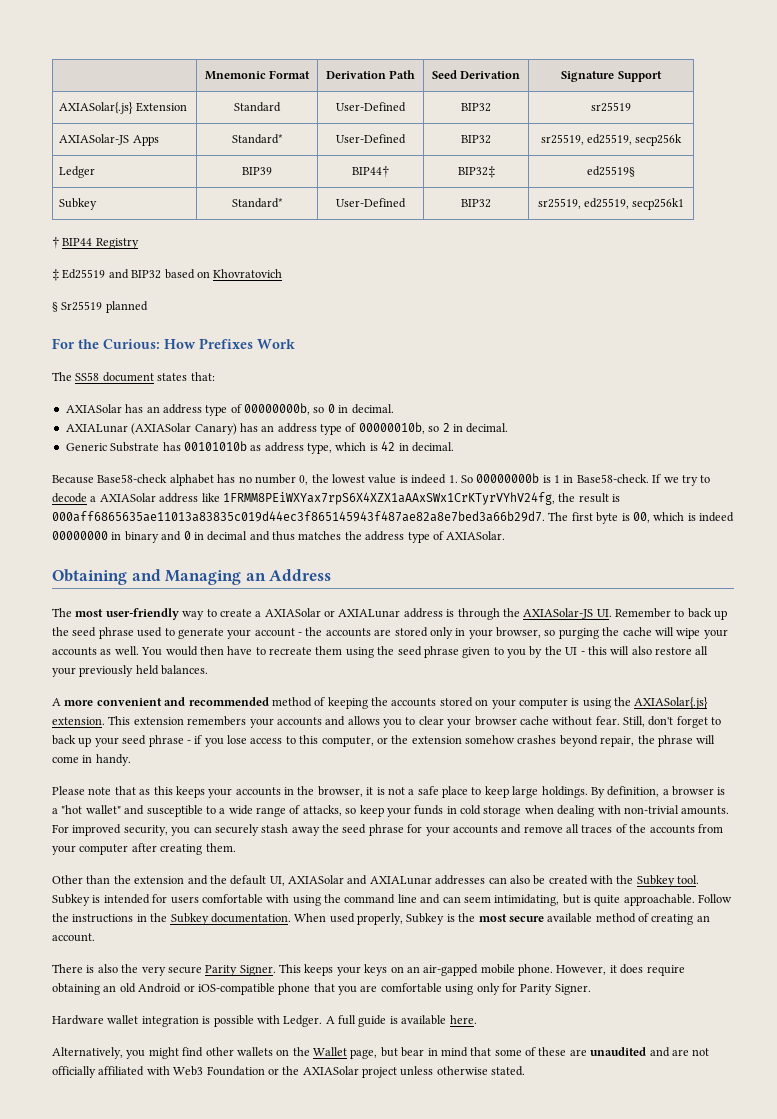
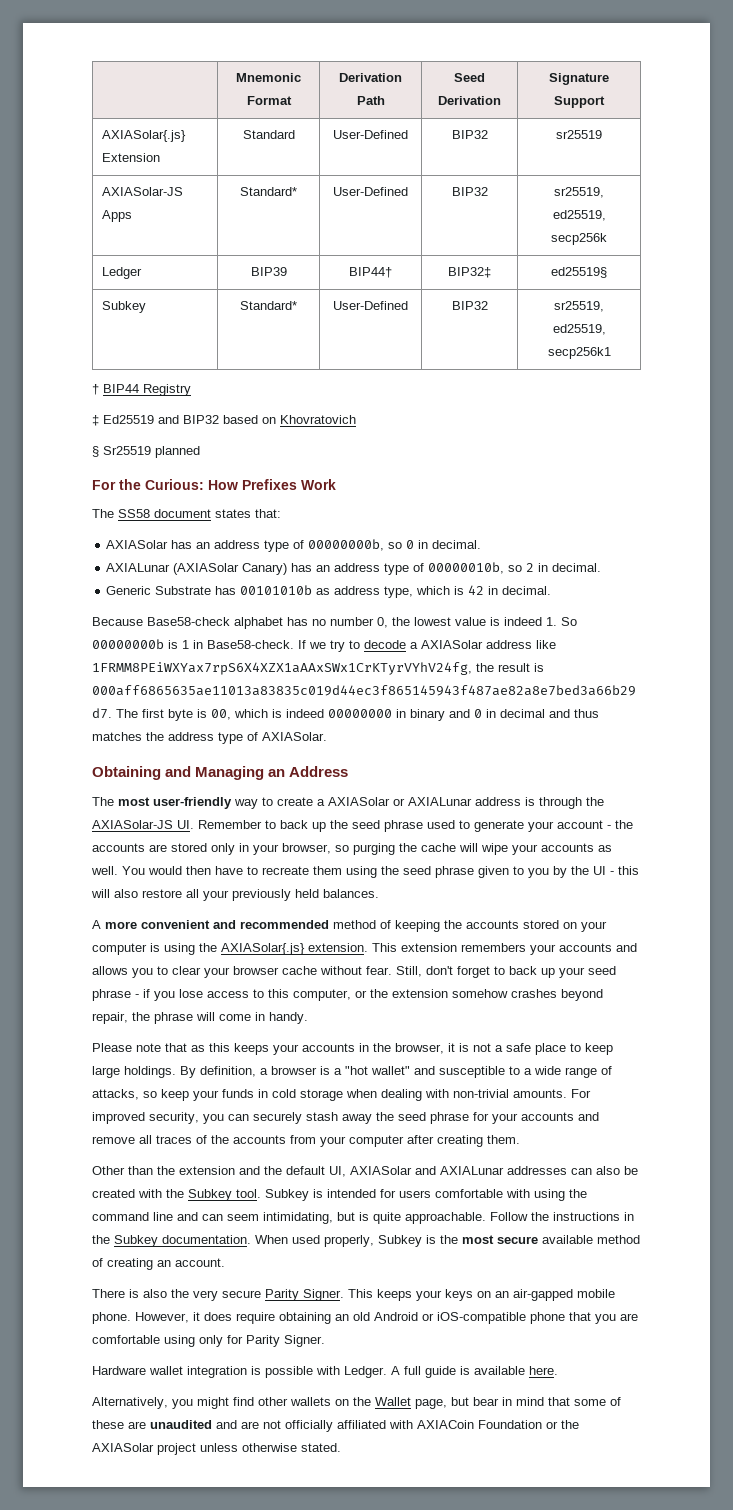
[173,1066,204,1076] Web3 -> [417,1420,474,1429] AXIACoin

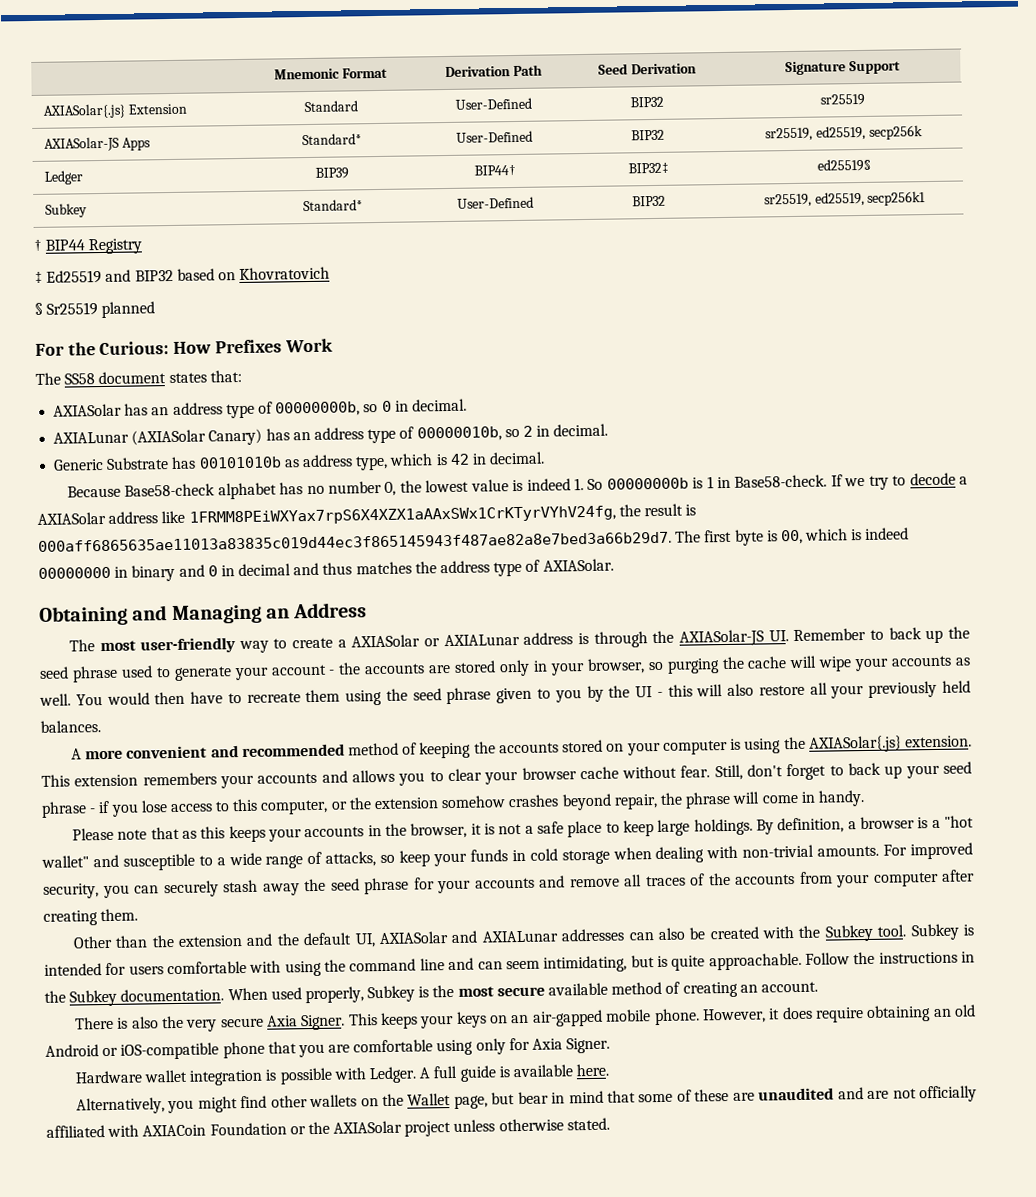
[265,1289,299,1301] Parity -> [266,1015,298,1027] Axia
[246,1335,280,1347] Parity -> [532,1038,564,1050] Axia

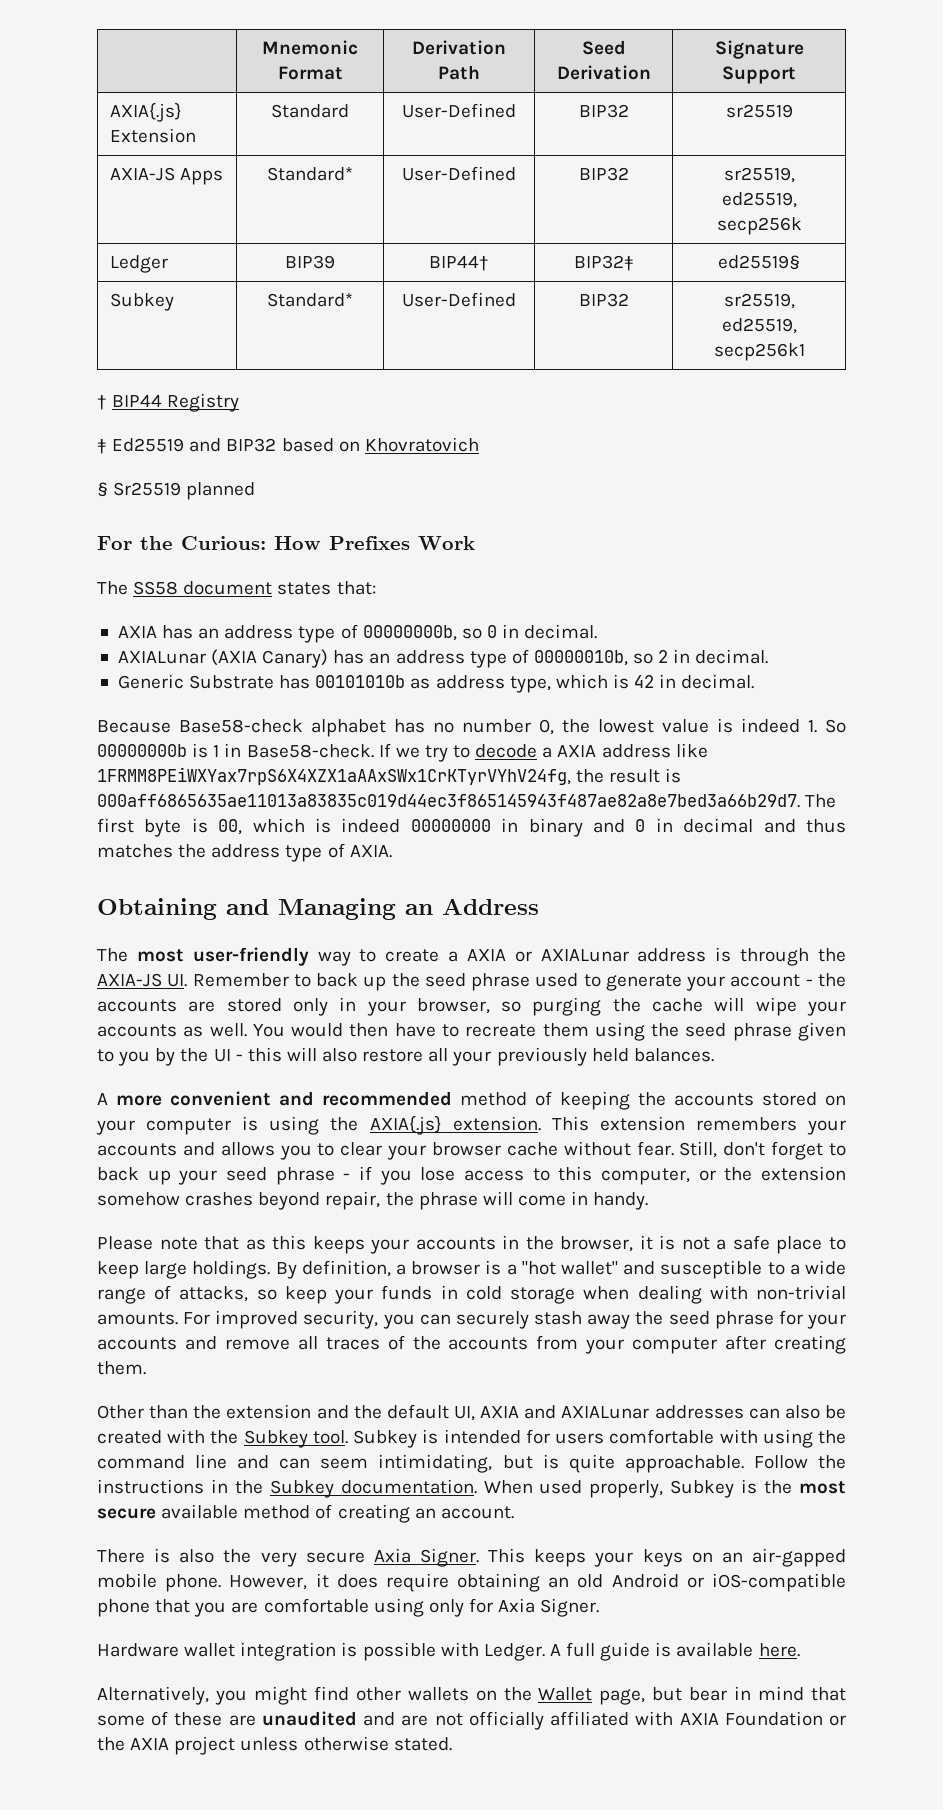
[42,103,125,119] AXIASolar{.js} -> [109,102,182,122] AXIA{.js}
[43,136,120,152] AXIASolar-JS -> [109,167,175,181] AXIA-JS
[53,403,123,417] AXIASolar -> [117,626,157,638] AXIA
[131,429,207,446] (AXIASolar -> [211,649,258,666] (AXIA
[37,511,106,525] AXIASolar -> [557,745,597,757] AXIA
[542,558,614,572] AXIASolar. -> [349,845,392,858] AXIA.
[351,634,421,648] AXIASolar -> [466,949,506,961] AXIA
[679,629,765,647] AXIASolar-JS -> [97,973,162,987] AXIA-JS
[808,735,902,753] AXIASolar{.js} -> [369,1115,442,1135] AXIA{.js}
[378,931,448,945] AXIASolar -> [480,1406,520,1418] AXIA
[142,1124,207,1137] AXIACoin -> [679,1713,719,1725] AXIA
[333,1120,403,1134] AXIASolar -> [130,1738,170,1750] AXIA

